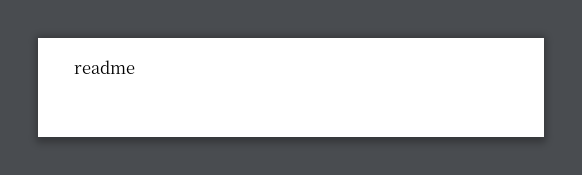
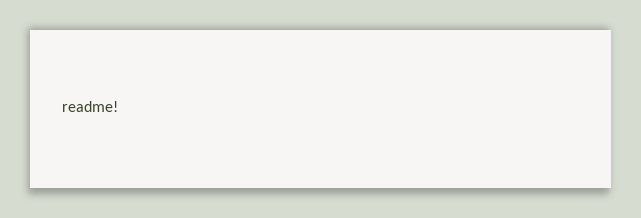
[74,60,135,74] readme -> [62,101,118,112] readme!

